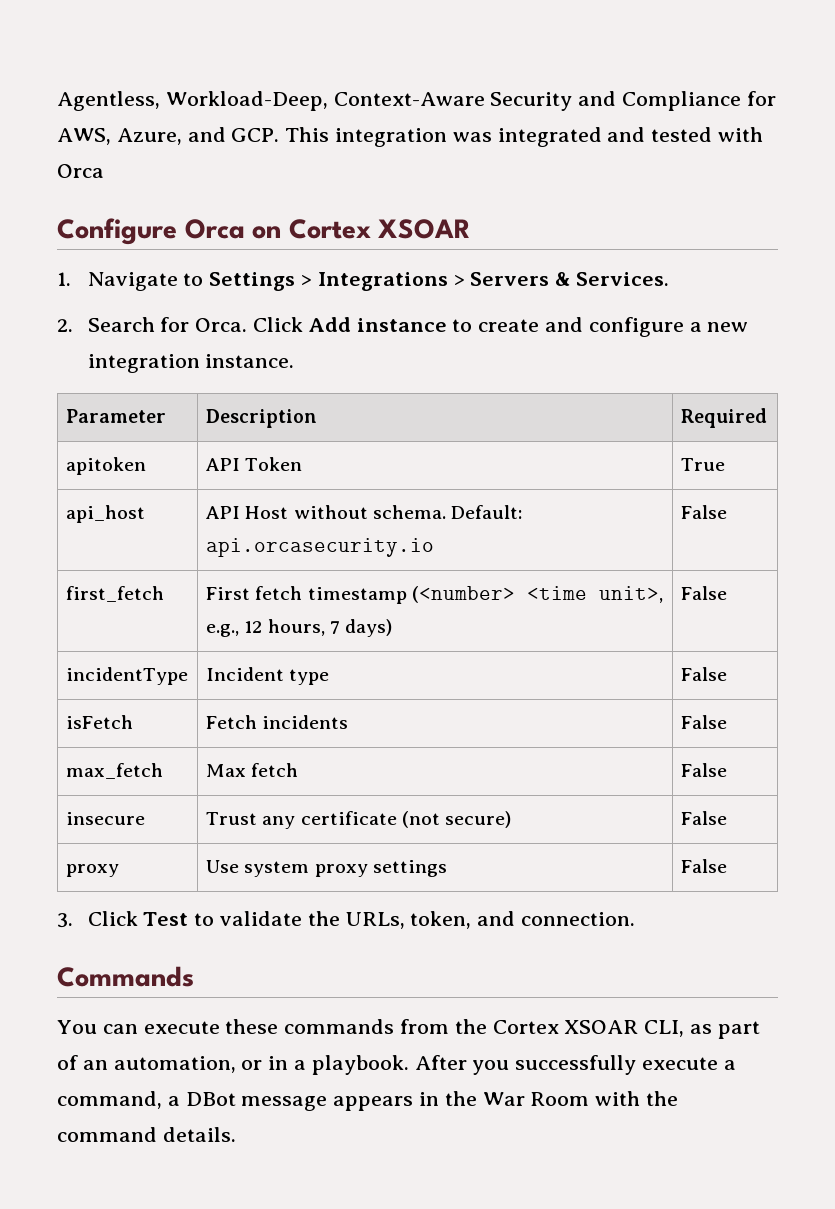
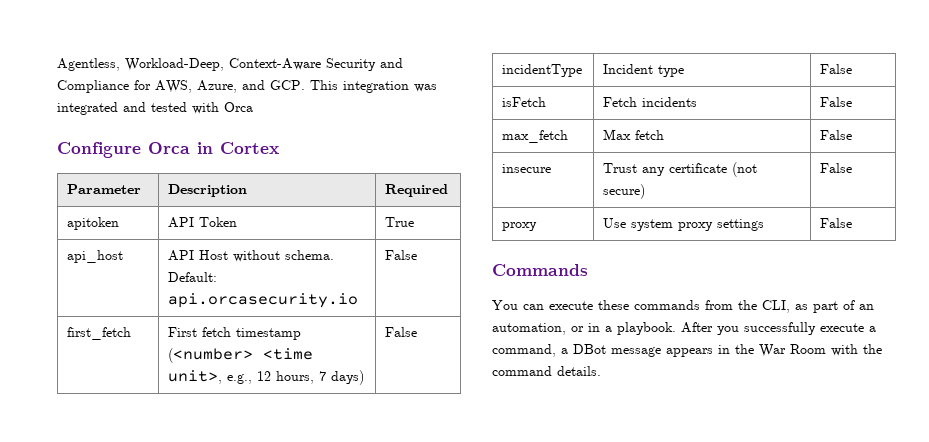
[252,219,472,239] [57,272,670,291] [57,317,749,337] [87,354,295,373] on Cortex XSOAR // 1. Navigate to Settings > Integrations > Servers & Services. // 2. Search for Orca. Click Add instance to create and configure a new integration instance. -> [197,142,279,154] in Cortex
[57,911,636,929] // 3. Click Test to validate the URLs, token, and connection. -> (853, 223) none
[492,1020,639,1034] Cortex XSOAR -> (757, 305) none

